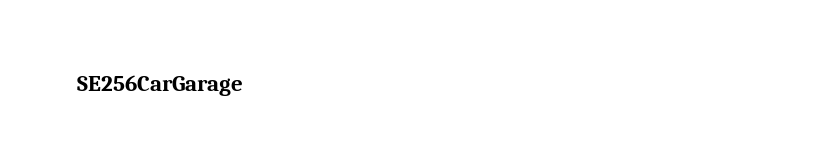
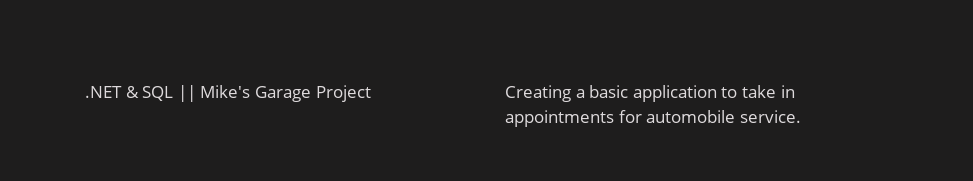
[77,75,243,96] SE256CarGarage -> [85,85,371,102] [505,85,795,102] [505,110,801,127] .NET & SQL || Mike's Garage Project // Creating a basic application to take in appointments for automobile service.

